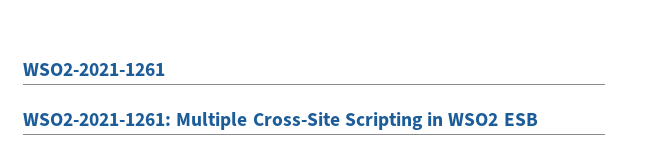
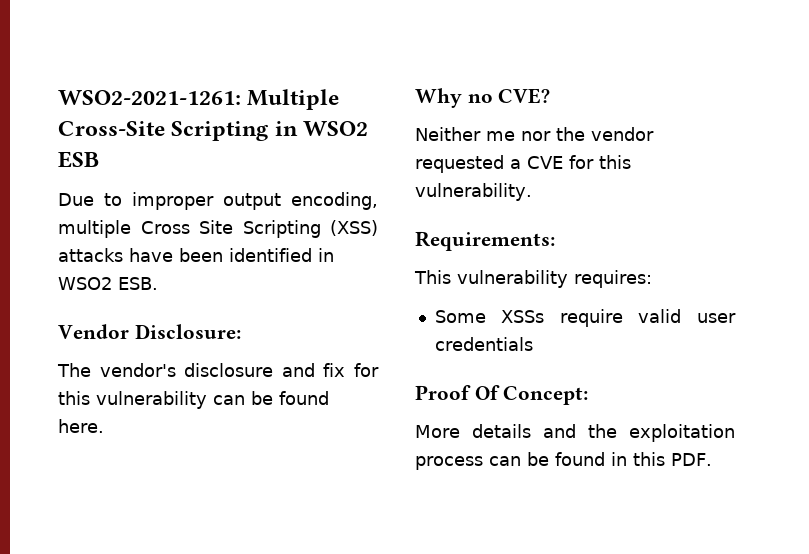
[23,63,165,76] WSO2-2021-1261 // -> (58, 97) none
(538, 119) none -> [58,192,378,210] [58,220,378,238] [58,248,334,262] [58,277,158,290] [58,324,241,339] [57,363,379,377] [58,391,329,409] [58,419,104,433] [415,88,551,108] [415,127,654,141] [415,155,631,173] [415,183,532,201] [415,231,555,251] [414,270,652,288] [434,309,736,327] [434,337,533,351] [415,385,589,405] [415,424,735,442] [415,452,712,470] // Due to improper output encoding, multiple Cross Site Scripting (XSS) attacks have been identified in WSO2 ESB. // Vendor Disclosure: // The vendor's disclosure and fix for this vulnerability can be found here. // Why no CVE? // Neither me nor the vendor requested a CVE for this vulnerability. // Requirements: // This vulnerability requires: // Some XSSs require valid user credentials // Proof Of Concept: // More details and the exploitation process can be found in this PDF.

